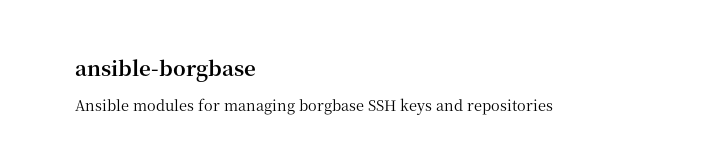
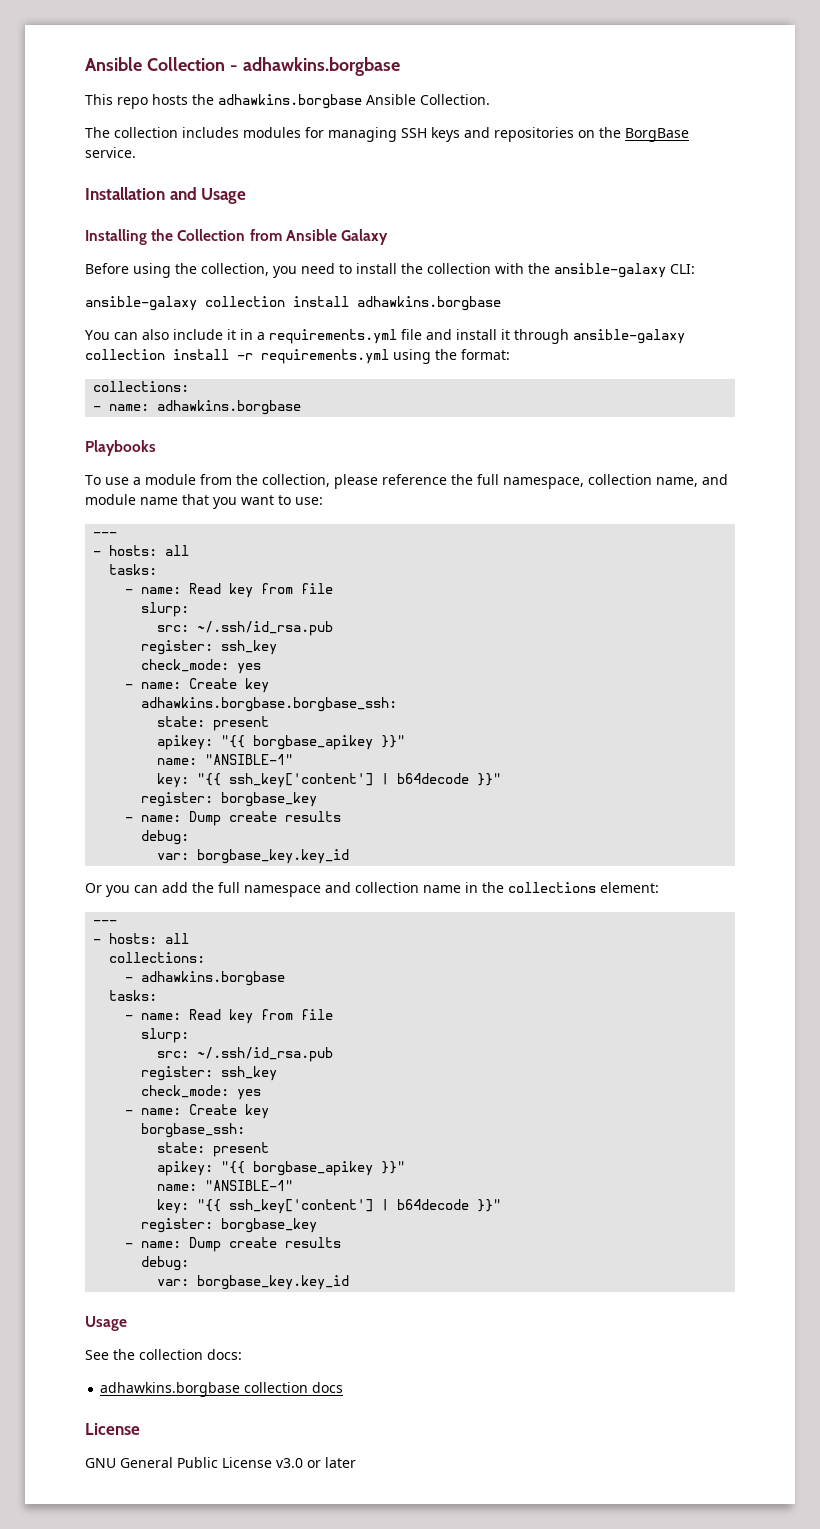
[75,59,256,82] [75,99,129,111] ansible-borgbase // Ansible -> [85,57,400,76] [85,94,490,109] [85,127,239,138] Ansible Collection - adhawkins.borgbase // This repo hosts the adhawkins.borgbase Ansible Collection. // The collection includes
[299,99,364,115] borgbase -> (397, 134) none
(553, 107) none -> [578,127,689,142] [85,147,136,158] [85,187,247,204] [85,229,388,245] [85,263,695,278] [85,296,501,311] [85,329,685,344] [85,349,510,364] [93,381,190,392] [93,400,302,415] [85,440,156,456] [85,474,728,489] [85,494,323,509] [93,532,118,537] [93,545,190,556] [109,564,158,575] [125,583,334,598] [141,602,190,617] [157,621,334,636] [141,640,278,655] [141,659,262,674] [125,678,270,693] [141,697,398,712] [157,716,270,731] [157,735,406,750] [157,754,294,765] [157,773,502,788] [141,792,318,807] [125,811,342,826] [141,830,190,845] [157,849,350,864] [85,882,659,897] [93,920,118,925] [93,933,190,944] [109,952,206,963] [125,971,286,986] [109,990,158,1001] [125,1009,334,1024] [141,1028,190,1043] [157,1047,334,1062] [141,1066,278,1081] [141,1085,262,1100] [125,1104,270,1119] [141,1123,246,1138] [157,1142,270,1157] [157,1161,406,1176] [157,1180,294,1191] [157,1199,502,1214] [141,1218,318,1233] [125,1237,342,1252] [141,1256,190,1271] [157,1275,350,1290] [85,1316,127,1331] [85,1349,242,1360] [100,1382,344,1397] [85,1423,140,1435] [85,1457,356,1468] on the BorgBase service. // Installation and Usage // Installing the Collection from Ansible Galaxy // Before using the collection, you need to install the collection with the ansible-galaxy CLI: // ansible-galaxy collection install adhawkins.borgbase // You can also include it in a requirements.yml file and install it through ansible-galaxy collection install -r requirements.yml using the format: // collections: // - name: adhawkins.borgbase // Playbooks // To use a module from the collection, please reference the full namespace, collection name, and module name that you want to use: // --- // - hosts: all // tasks: // - name: Read key from file // slurp: // src: ~/.ssh/id_rsa.pub // register: ssh_key // check_mode: yes // - name: Create key // adhawkins.borgbase.borgbase_ssh: // state: present // apikey: "{{ borgbase_apikey }}" // name: "ANSIBLE-1" // key: "{{ ssh_key['content'] | b64decode }}" // register: borgbase_key // - name: Dump create results // debug: // var: borgbase_key.key_id // Or you can add the full namespace and collection name in the collections element: // --- // - hosts: all // collections: // - adhawkins.borgbase // tasks: // - name: Read key from file // slurp: // src: ~/.ssh/id_rsa.pub // register: ssh_key // check_mode: yes // - name: Create key // borgbase_ssh: // state: present // apikey: "{{ borgbase_apikey }}" // name: "ANSIBLE-1" // key: "{{ ssh_key['content'] | b64decode }}" // register: borgbase_key // - name: Dump create results // debug: // var: borgbase_key.key_id // Usage // See the collection docs: // adhawkins.borgbase collection docs // License // GNU General Public License v3.0 or later

